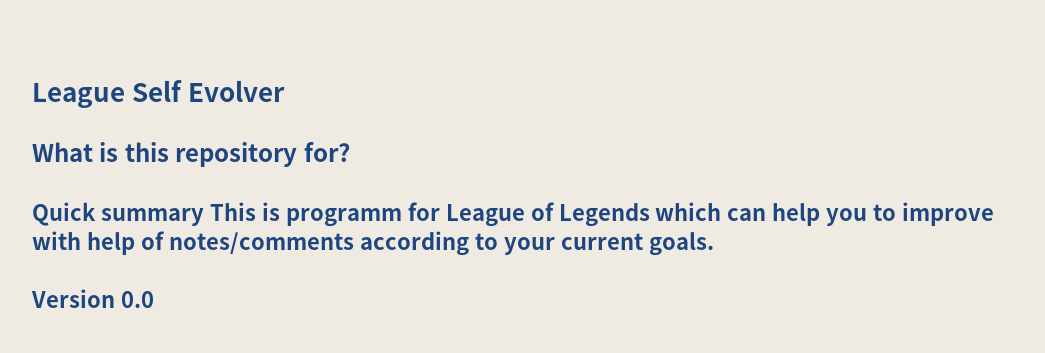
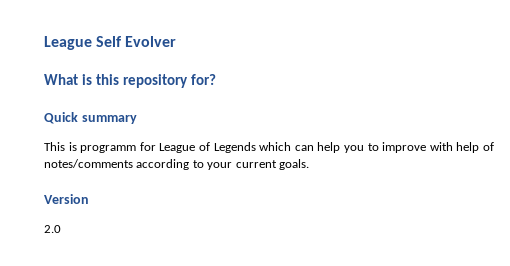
(204, 217) none -> (137, 119) //
[120,291,154,308] 0.0 -> [44,225,61,233] // 2.0

